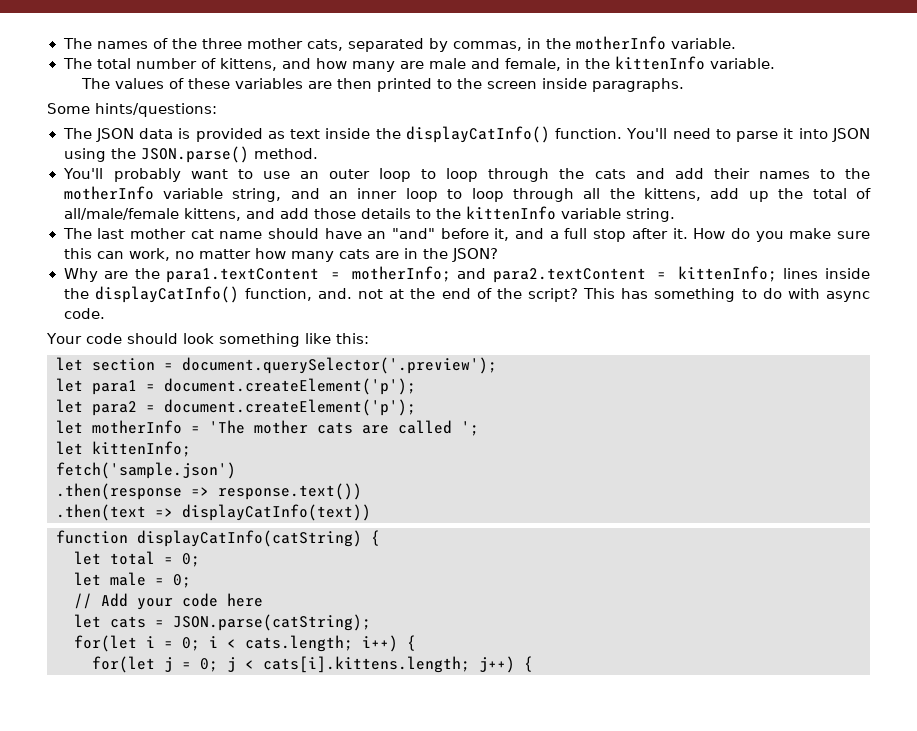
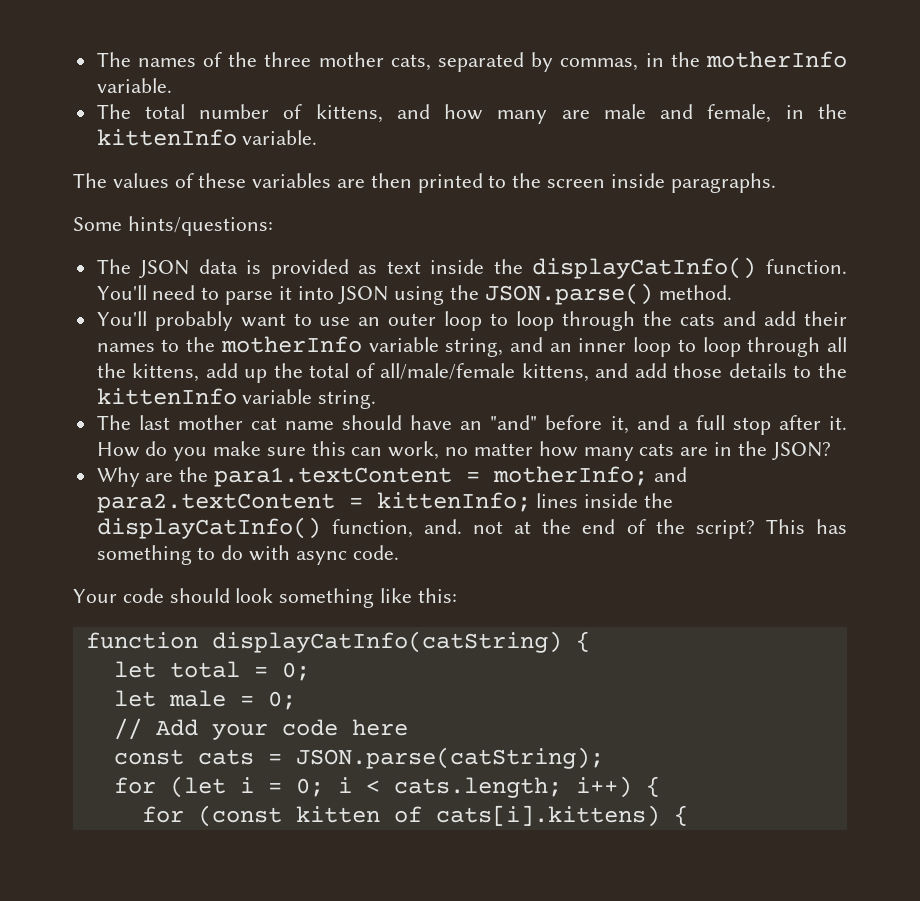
[56,357,497,374] [56,378,416,395] [56,399,416,416] [56,420,479,436] [56,441,191,457] [56,462,236,479] [56,483,362,500] [56,504,371,521] // let section = document.querySelector('.preview'); // let para1 = document.createElement('p'); // let para2 = document.createElement('p'); // let motherInfo = 'The mother cats are called '; // let kittenInfo; // fetch('sample.json') // .then(response => response.text()) // .then(text => displayCatInfo(text)) -> (457, 595) none
[74,614,101,628] let -> [113,749,184,765] const
[74,635,137,652] for(let -> [113,776,226,798] for (let
[92,656,515,673] for(let j = 0; j < cats[i].kittens.length; j++) -> [141,805,660,827] for (const kitten of cats[i].kittens)

